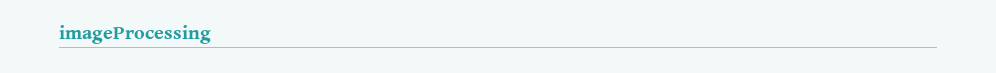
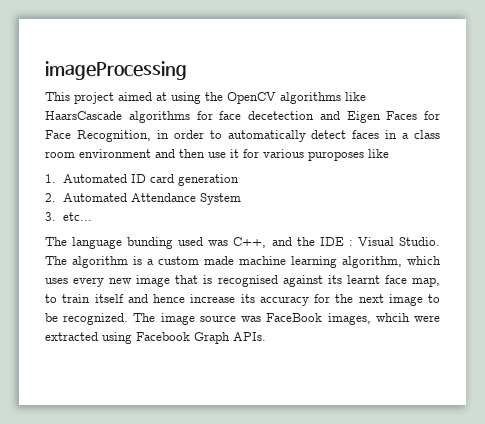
(211, 34) none -> [45,92,366,104] [45,111,440,123] [45,130,440,142] [45,149,389,161] [45,174,239,186] [45,193,241,205] [45,212,92,221] [45,237,440,249] [45,256,441,268] [45,275,440,287] [45,294,440,306] [45,313,441,325] [45,332,266,344] // This project aimed at using the OpenCV algorithms like HaarsCascade algorithms for face decetection and Eigen Faces for Face Recognition, in order to automatically detect faces in a class room environment and then use it for various puroposes like // 1. Automated ID card generation // 2. Automated Attendance System // 3. etc... // The language bunding used was C++, and the IDE : Visual Studio. The algorithm is a custom made machine learning algorithm, which uses every new image that is recognised against its learnt face map, to train itself and hence increase its accuracy for the next image to be recognized. The image source was FaceBook images, whcih were extracted using Facebook Graph APIs.

